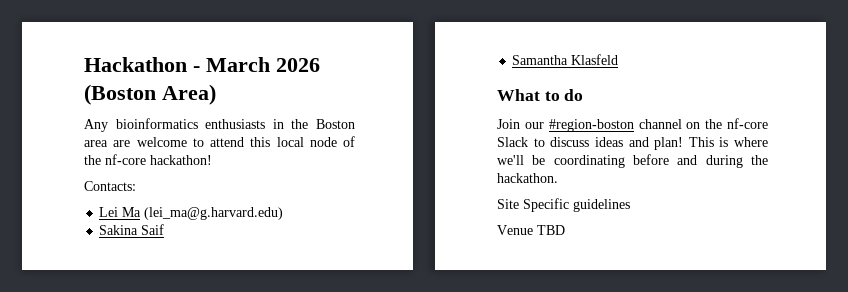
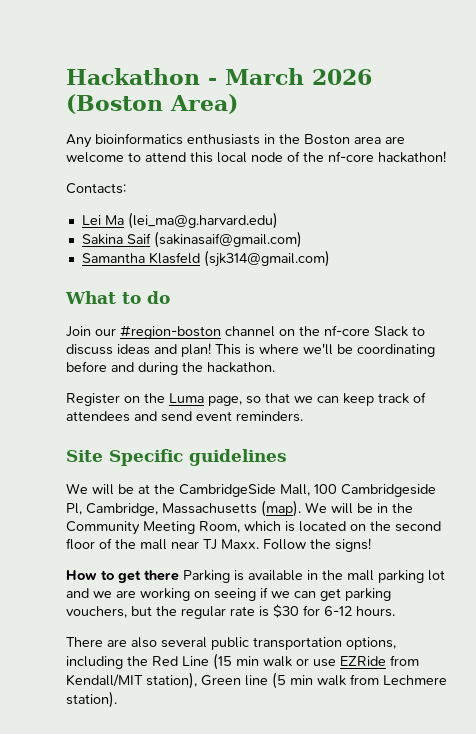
(165, 229) none -> [153,231,302,248] (sakinasaif@gmail.com)
(619, 59) none -> [203,250,330,267] (sjk314@gmail.com)
[497,198,630,212] [497,225,565,235] Site Specific guidelines // Venue TBD -> [66,392,426,406] [66,411,303,422] [66,449,287,466] [66,483,436,497] [66,500,413,517] [66,521,441,535] [66,538,371,552] [66,570,445,583] [66,587,391,601] [66,604,395,619] [66,637,396,650] [66,653,419,670] [66,672,447,689] [66,691,117,708] Register on the Luma page, so that we can keep track of attendees and send event reminders. // Site Specific guidelines // We will be at the CambridgeSide Mall, 100 Cambridgeside Pl, Cambridge, Massachusetts (map). We will be in the Community Meeting Room, which is located on the second floor of the mall near TJ Maxx. Follow the signs! // How to get there Parking is available in the mall parking lot and we are working on seeing if we can get parking vouchers, but the regular rate is $30 for 6-12 hours. // There are also several public transportation options, including the Red Line (15 min walk or use EZRide from Kendall/MIT station), Green line (5 min walk from Lechmere station).

